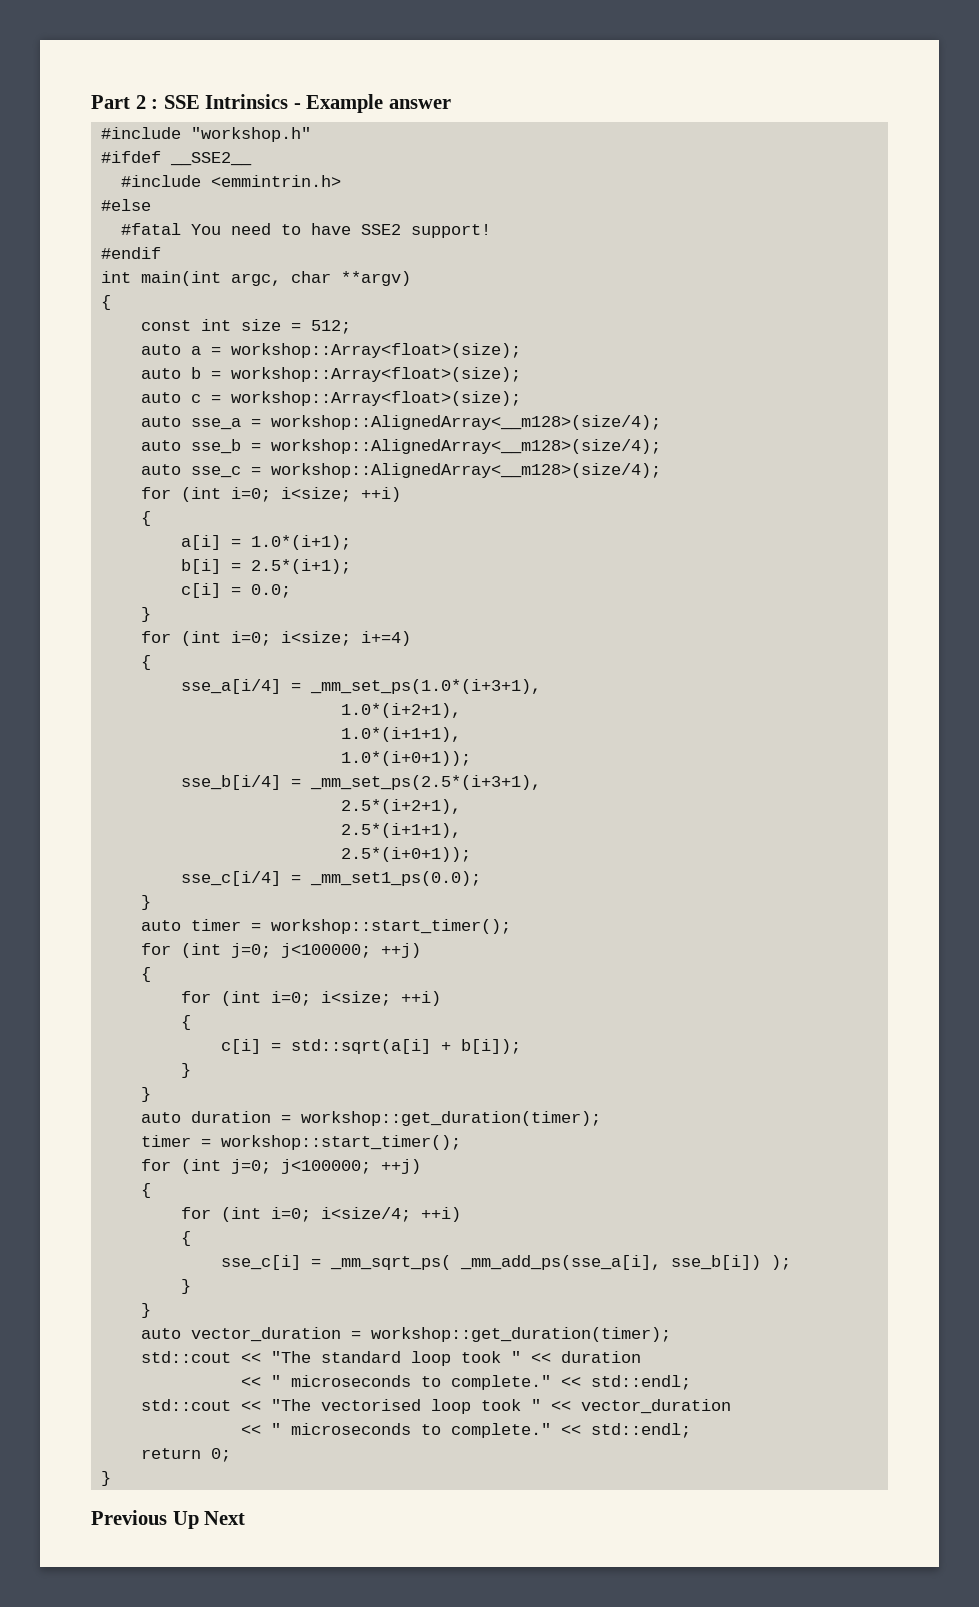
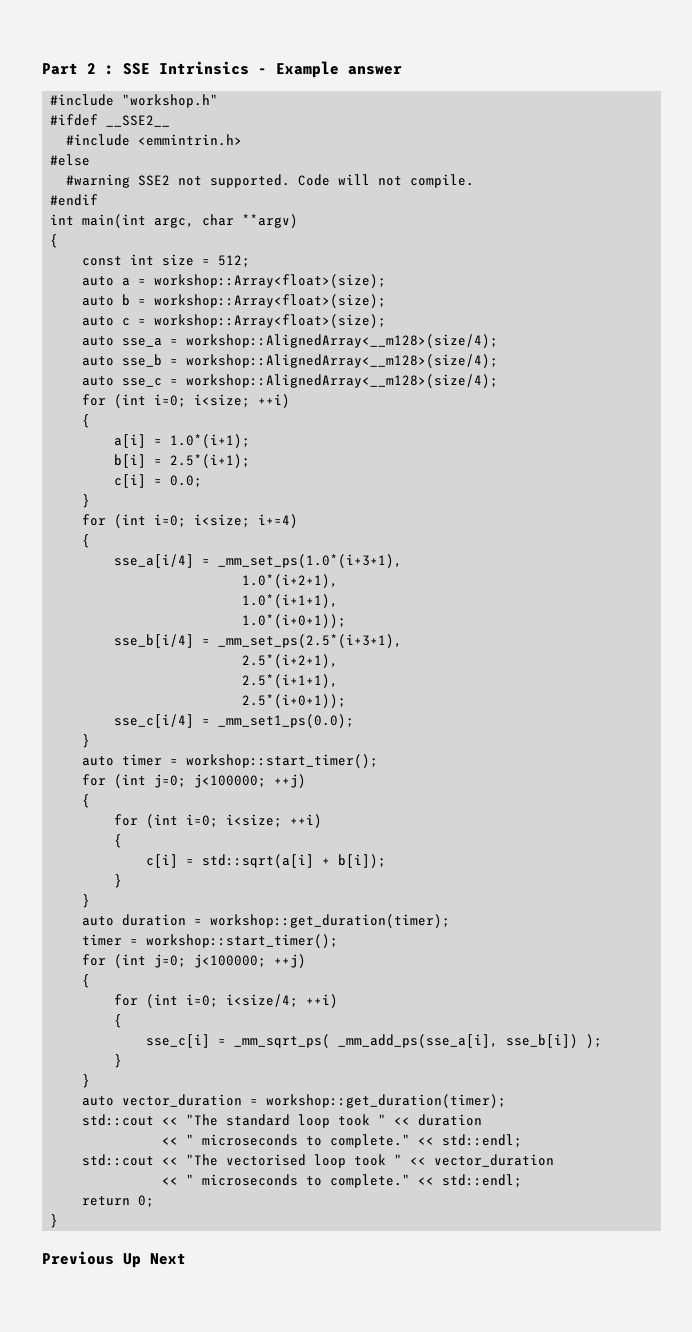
[120,223,491,238] #fatal You need to have SSE2 support! -> [66,174,475,188] #warning SSE2 not supported. Code will not compile.

